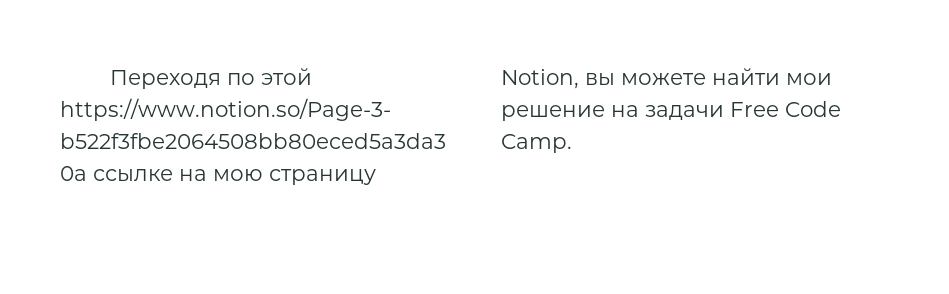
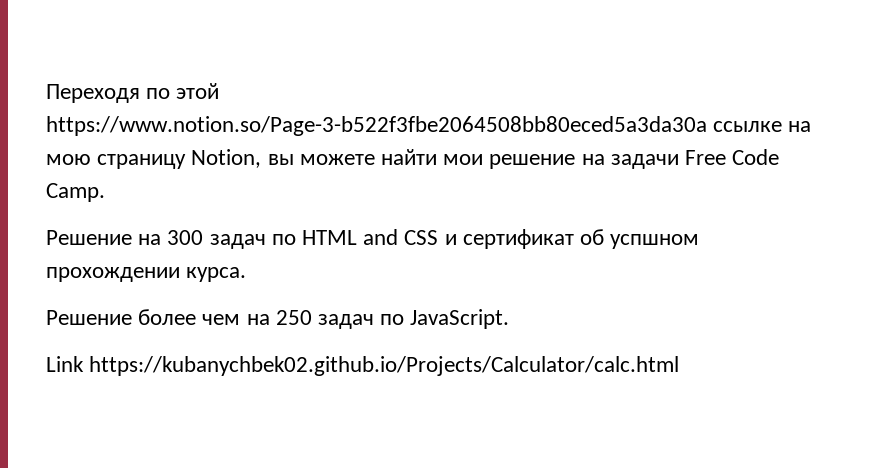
(572, 143) none -> [46,229,700,249] [46,267,247,282] [46,309,510,329] [46,356,680,376] // Решение на 300 задач по HTML and CSS и сертификат об успшном прохождении курса. // Решение более чем на 250 задач по JavaScript. // Link https://kubanychbek02.github.io/Projects/Calculator/calc.html

